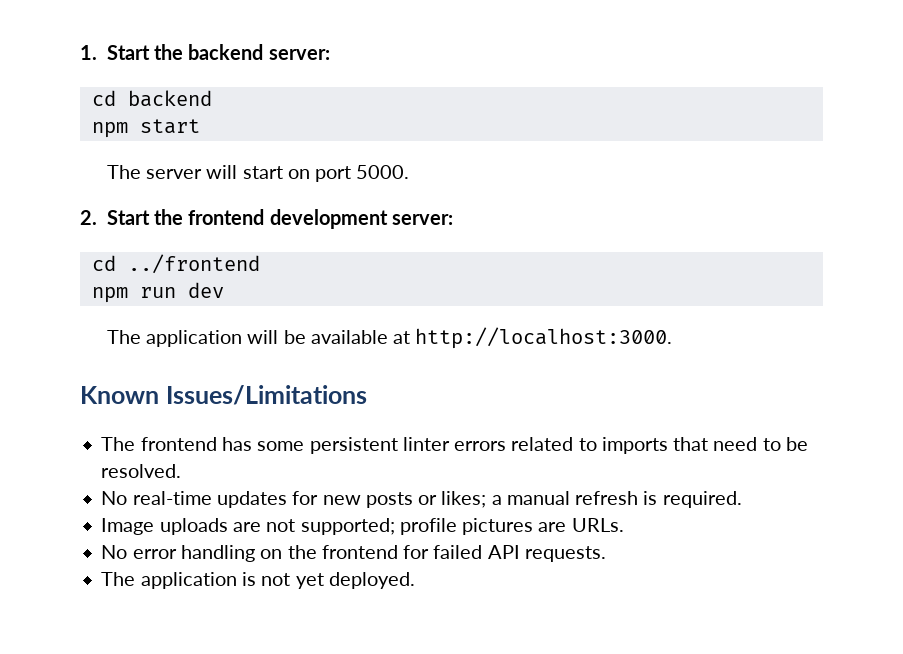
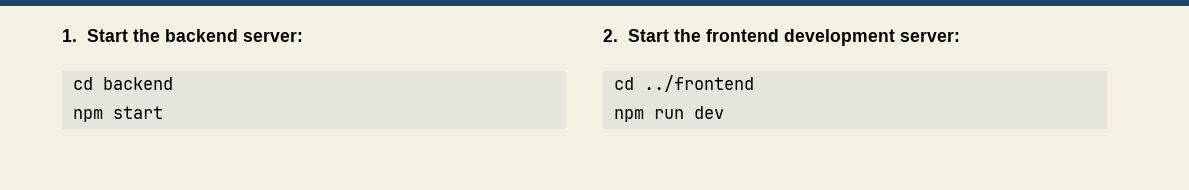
[106,165,410,182] // The server will start on port 5000. -> (163, 112) none
[106,327,673,349] [80,385,367,405] [101,437,808,454] [101,464,182,478] [101,491,742,508] [101,518,624,535] [101,545,606,562] [101,572,415,589] // The application will be available at http://localhost:3000. // Known Issues/Limitations // The frontend has some persistent linter errors related to imports that need to be resolved. // No real-time updates for new posts or likes; a manual refresh is required. // Image uploads are not supported; profile pictures are URLs. // No error handling on the frontend for failed API requests. // The application is not yet deployed. -> (724, 112) none

